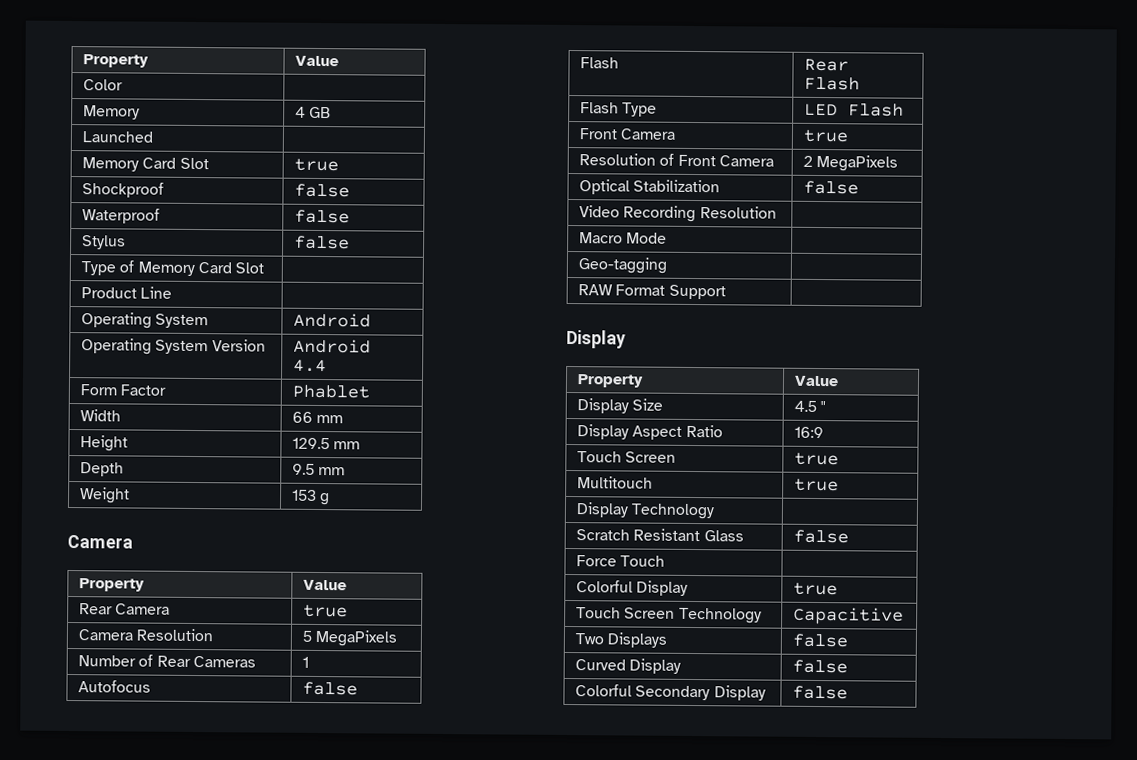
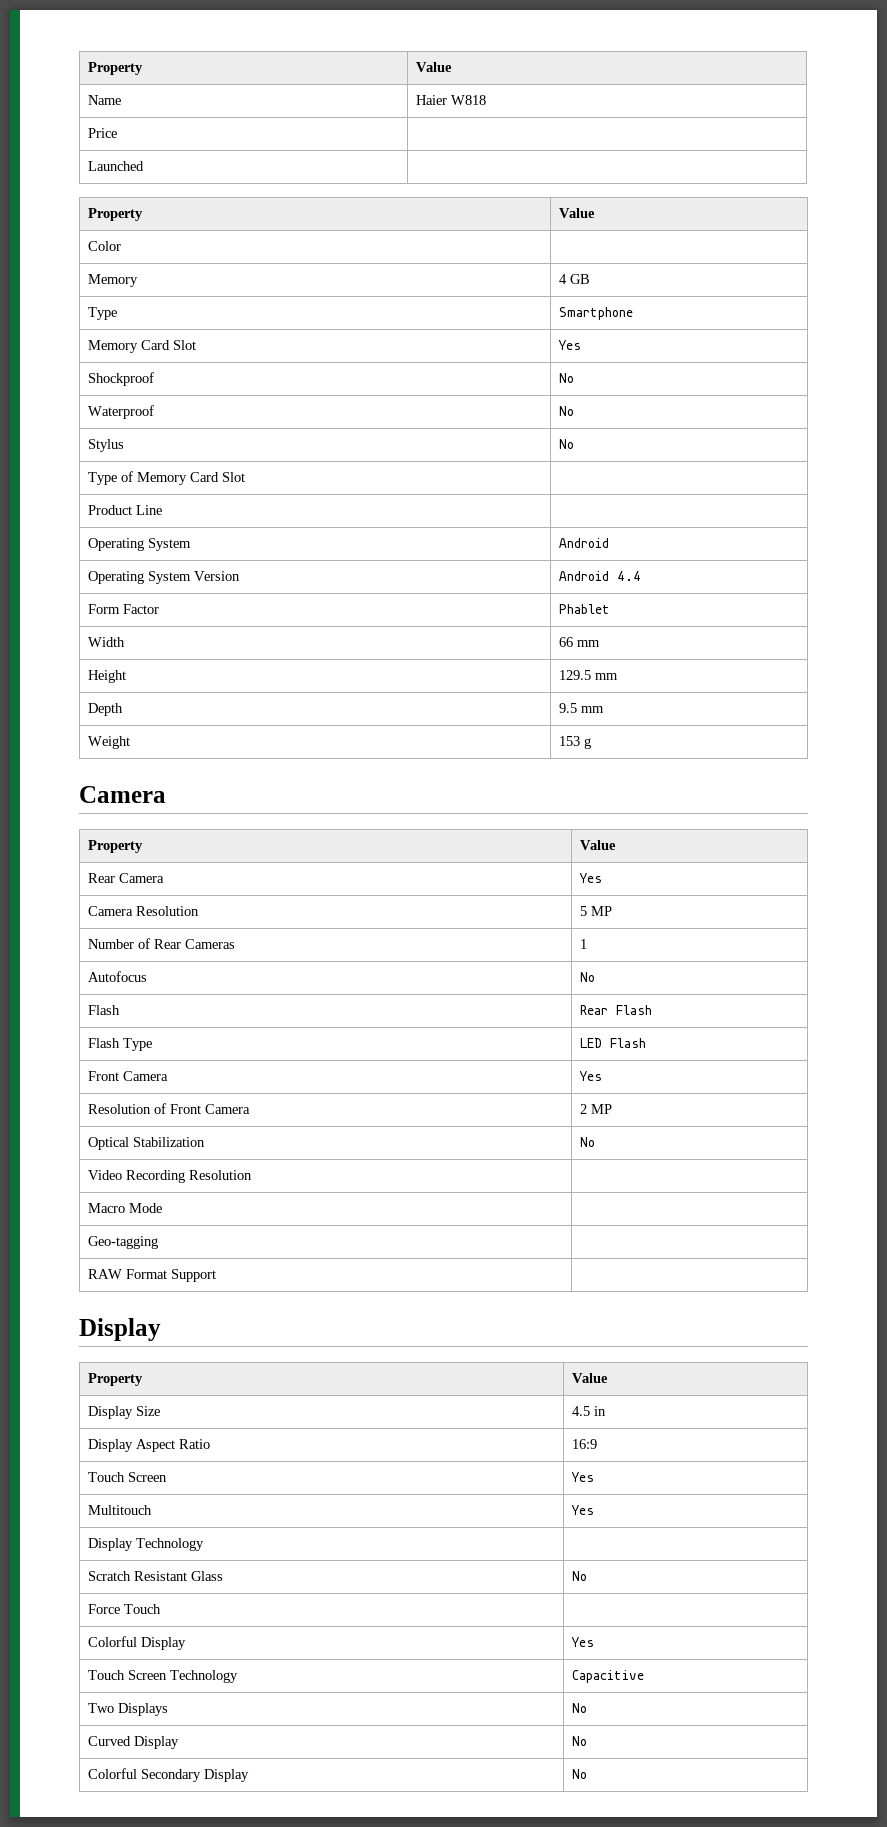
[83,54,150,68] [295,55,340,67] Property | Value -> [88,62,144,75] [416,62,453,72] [88,95,122,105] [416,95,487,105] [88,128,118,138] [88,161,145,171] [88,208,144,221] [559,208,596,218] Property | Value // Name | Haier W818 // Price | // Launched | // Property | Value
[82,131,154,143] [82,157,209,172] [294,158,340,172] Launched | // Memory Card Slot | true -> [88,307,118,320] [559,307,634,320] [88,340,197,353] [558,340,582,350] Type | Smartphone // Memory Card Slot | Yes
[294,183,351,198] false -> [559,373,575,383] No
[294,209,351,224] false -> [559,406,575,416] No
[294,235,351,250] false -> [559,439,575,449] No
[303,604,349,618] true -> [579,873,603,883] Yes
[315,629,398,647] MegaPixels -> [591,906,613,916] MP
[302,681,359,696] false -> [580,972,596,982] No
[803,129,850,143] true -> [579,1071,603,1081] Yes
[816,154,899,172] MegaPixels -> [591,1104,613,1114] MP
[803,180,860,195] false -> [580,1137,596,1147] No
[820,401,827,413] " -> [594,1406,607,1416] in
[794,452,840,466] true -> [571,1472,595,1482] Yes
[794,478,840,492] true -> [571,1505,595,1515] Yes
[793,529,850,544] false -> [572,1571,588,1581] No
[793,582,839,596] true -> [571,1637,595,1647] Yes
[792,633,849,648] false -> [572,1703,588,1713] No
[792,659,849,674] false -> [572,1736,588,1746] No
[792,685,849,700] false -> [572,1769,588,1779] No

